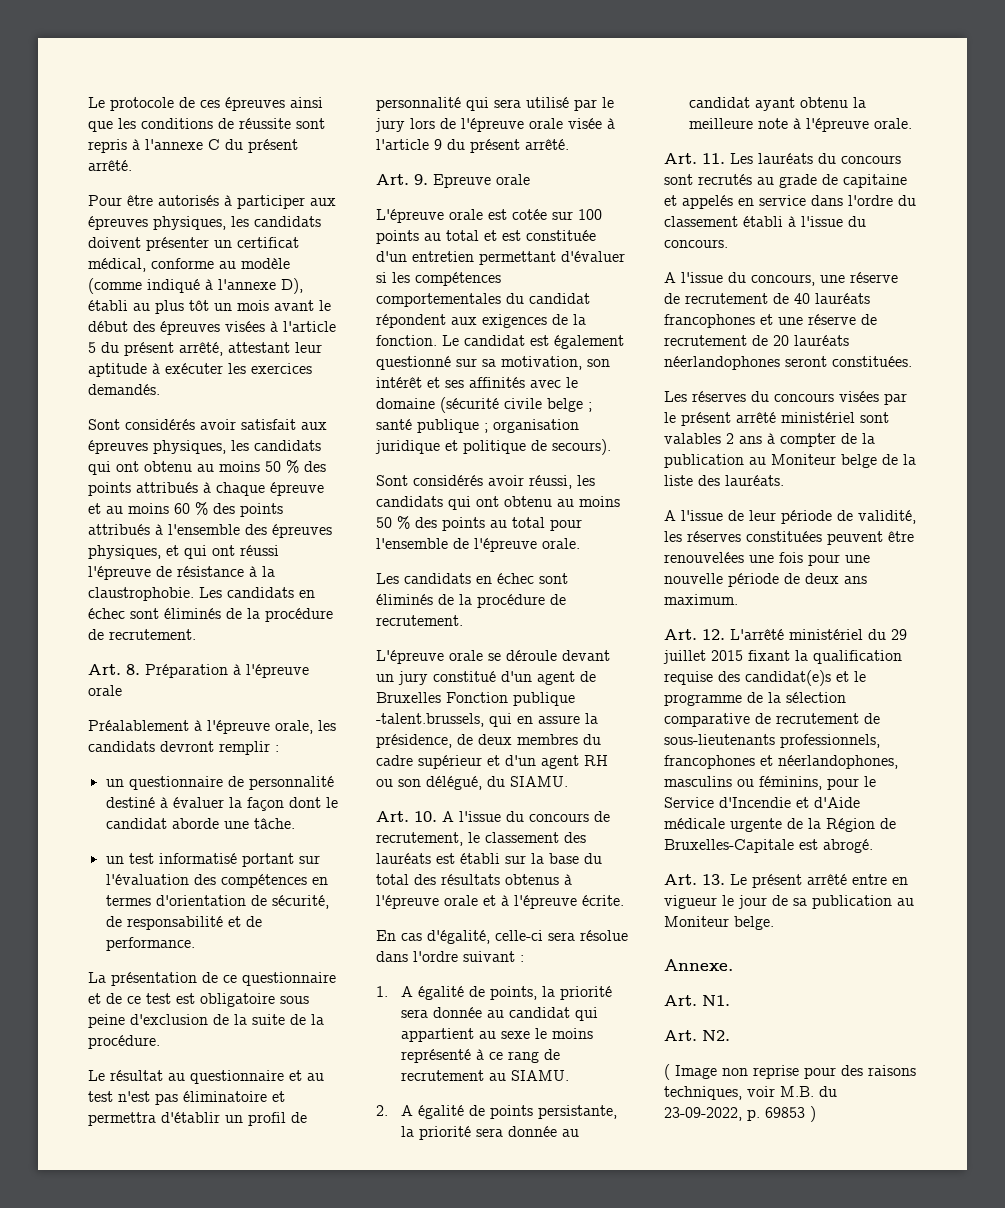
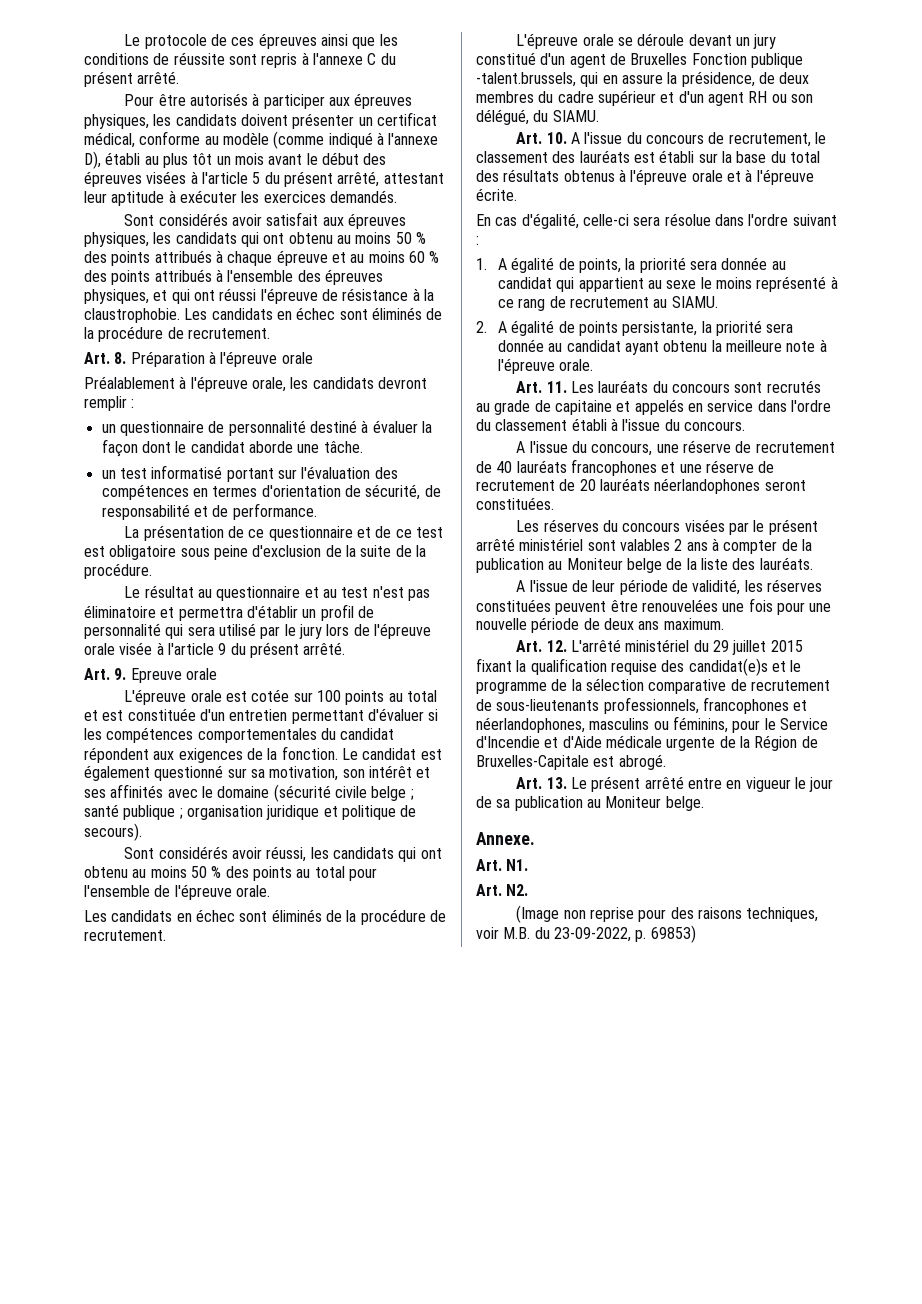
[664,1064,717,1080] ( Image -> [516,905,560,923] (Image
[765,1106,816,1122] 69853 ) -> [650,925,696,943] 69853)

